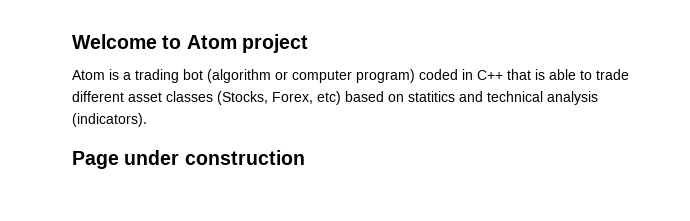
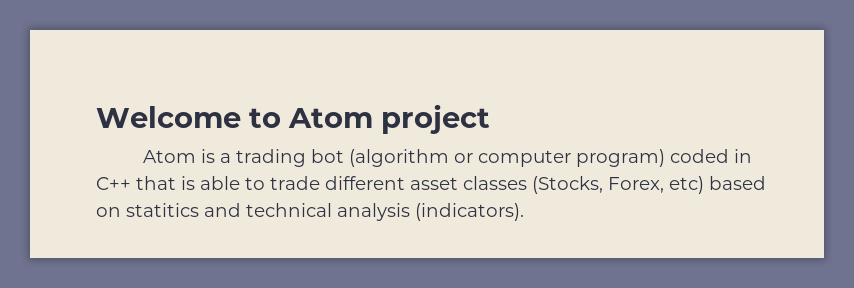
[72,150,305,169] // Page under construction -> (524, 212) none

